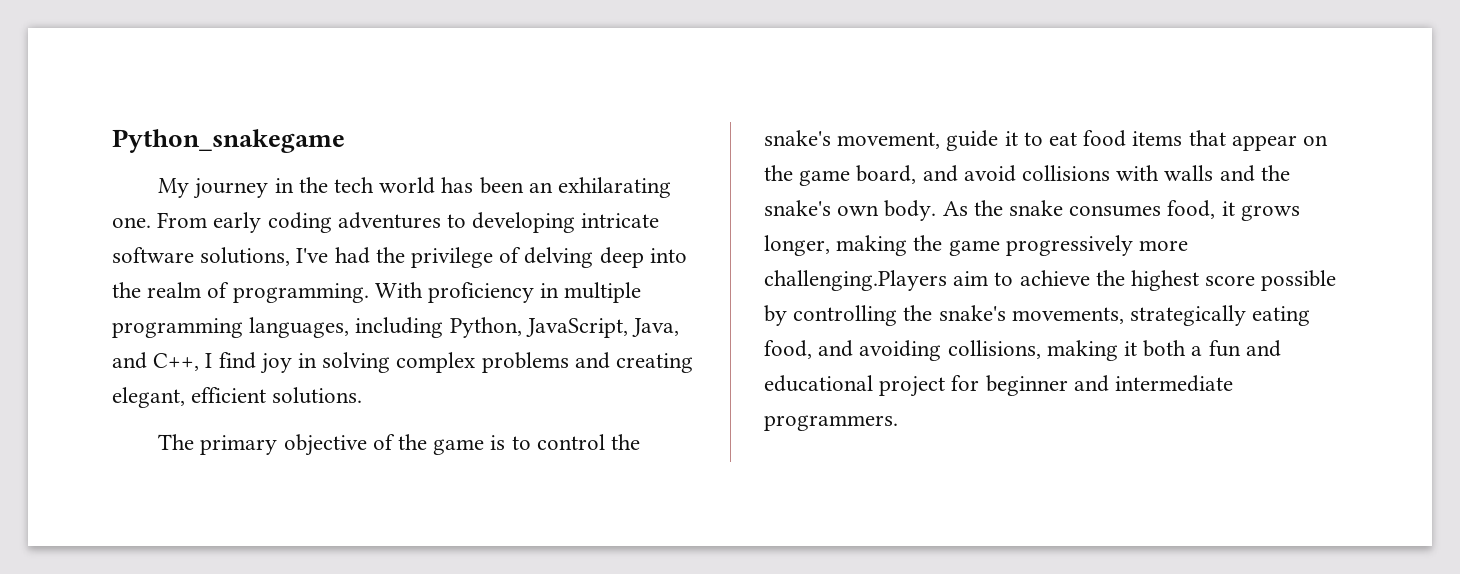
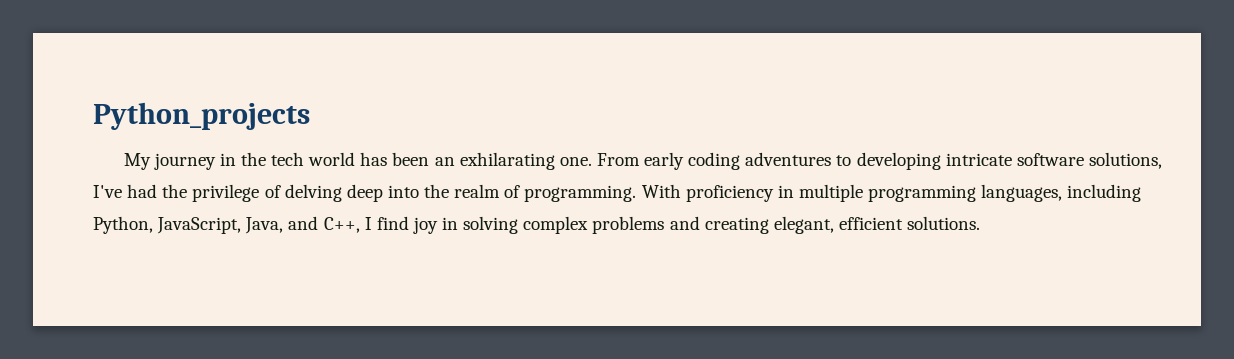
[112,129,345,153] Python_snakegame -> [93,102,310,130] Python_projects
[158,434,641,456] [764,130,1329,151] [764,165,1290,186] [764,200,1300,221] [764,235,1189,256] [764,270,1337,291] [764,305,1311,326] [764,340,1281,361] [764,375,1234,397] [764,415,898,431] // The primary objective of the game is to control the snake's movement, guide it to eat food items that appear on the game board, and avoid collisions with walls and the snake's own body. As the snake consumes food, it grows longer, making the game progressively more challenging.Players aim to achieve the highest score possible by controlling the snake's movements, strategically eating food, and avoiding collisions, making it both a fun and educational project for beginner and intermediate programmers. -> (981, 223) none

